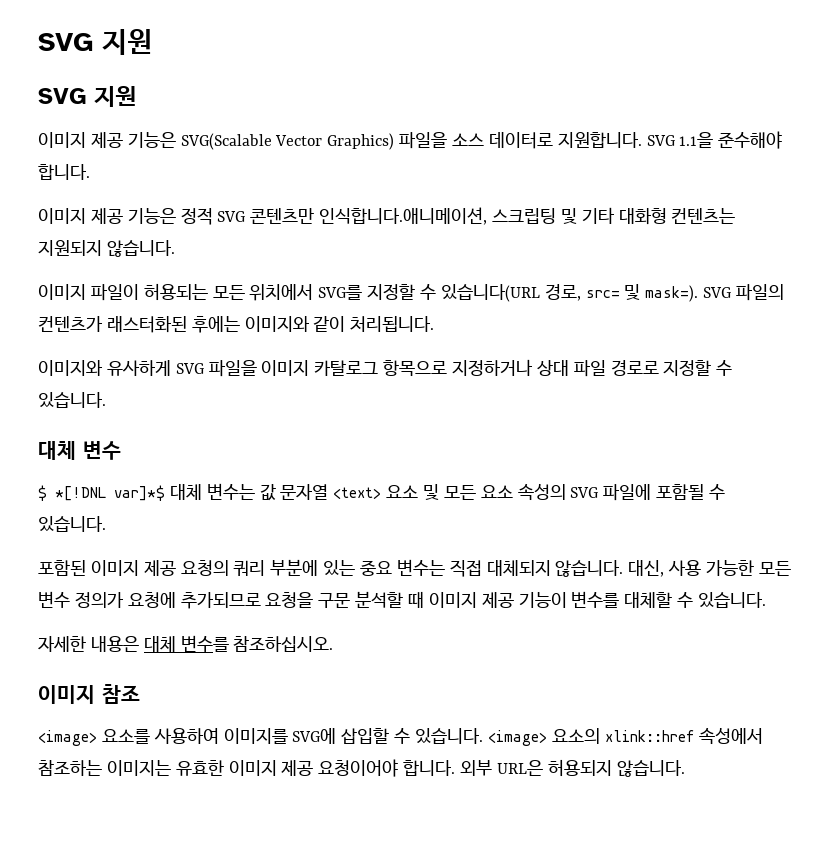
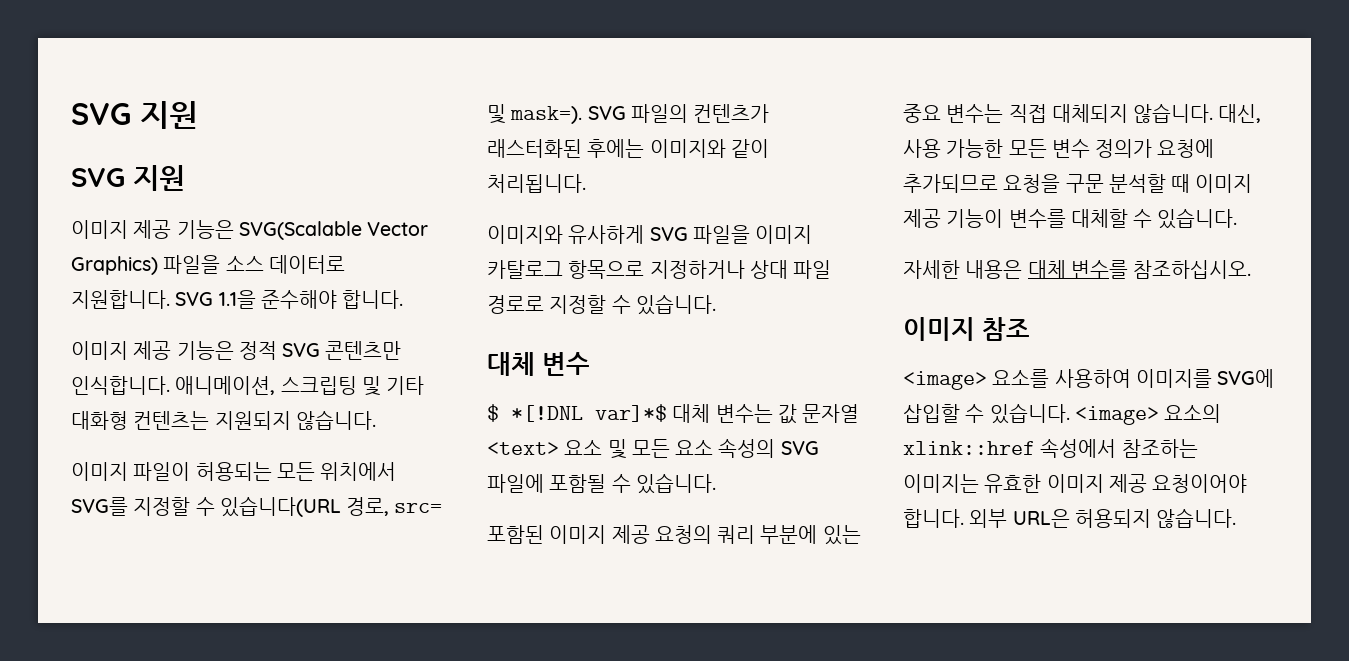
[319,207,488,225] 인식합니다.애니메이션, -> [71,376,276,395] 인식합니다. 애니메이션,

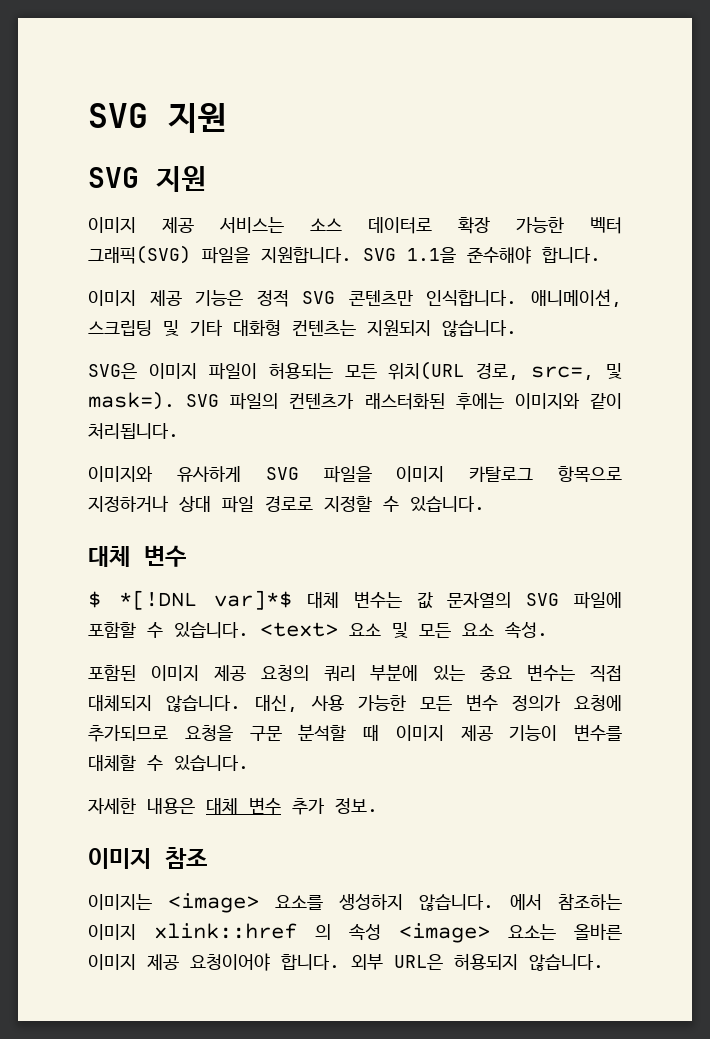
[176,220,429,240] [71,255,345,275] 기능은 SVG(Scalable Vector Graphics) 파일을 소스 데이터로 -> [219,217,622,234] [88,245,250,264] 서비스는 소스 데이터로 확장 가능한 벡터 그래픽(SVG) 파일을
(376, 420) none -> [88,363,137,379] SVG은
[320,462,397,481] [71,496,443,517] 위치에서 SVG를 지정할 수 있습니다(URL 경로, src= -> [388,361,595,380] 위치(URL 경로, src=,
[802,404,860,423] 문자열 -> [447,592,622,609] [88,622,249,638] 문자열의 SVG 파일에 포함할 수 있습니다.
[718,438,819,458] [487,473,716,494] 속성의 SVG 파일에 포함될 수 있습니다. -> [505,622,548,639] 속성.
[1070,260,1252,279] 변수를 참조하십시오. -> [249,797,378,815] 변수 추가 정보.
(1030, 329) none -> [88,894,152,910] 이미지는
[1054,369,1275,388] [903,403,1222,425] [903,438,1198,458] [903,474,1042,493] 사용하여 이미지를 SVG에 삽입할 수 있습니다. <image> 요소의 xlink::href 속성에서 참조하는 이미지는 유효한 -> [339,894,622,911] [88,923,622,943] 생성하지 않습니다. 에서 참조하는 이미지 xlink::href 의 속성 <image> 요소는 올바른

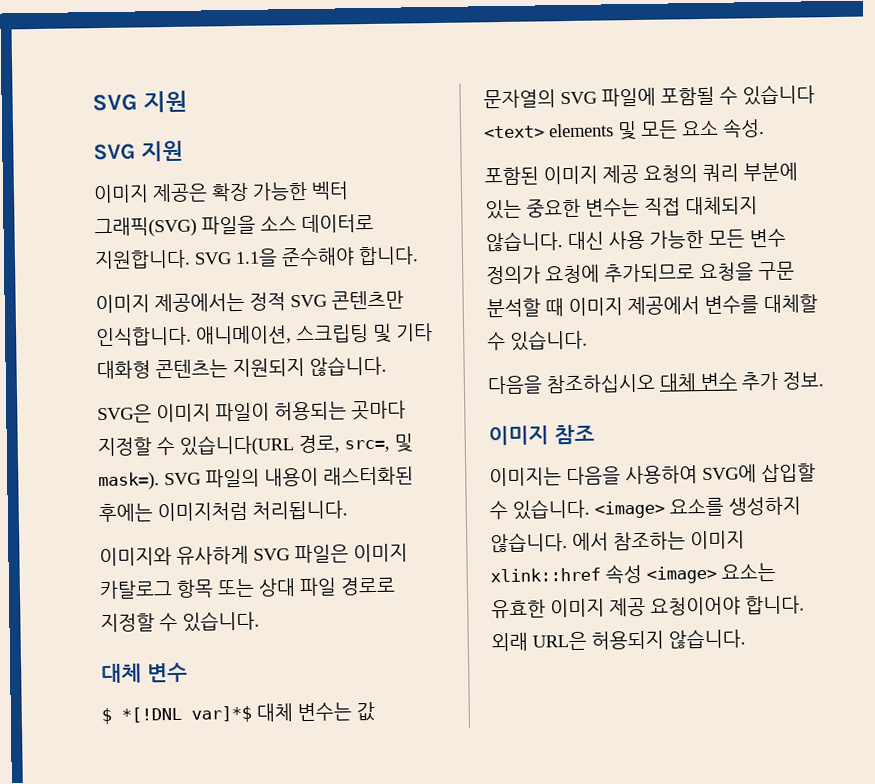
[162,217,432,234] 제공 서비스는 소스 데이터로 -> [152,183,208,203] 제공은
(250, 255) none -> [260,213,374,234] 소스 데이터로
[149,290,244,306] 제공 기능은 -> [154,292,245,313] 제공에서는
[292,320,356,336] 컨텐츠는 -> [155,359,228,379] 콘텐츠는
[344,361,465,380] 모든 위치(URL -> [351,400,406,421] [97,434,294,457] 곳마다 지정할 수 있습니다(URL
[289,393,355,409] 컨텐츠가 -> [264,467,319,487] 내용이
[514,393,623,409] 이미지와 같이 -> [157,501,248,522] 이미지처럼
[323,466,372,483] 파일을 -> [294,544,349,564] 파일은
[558,466,622,483] [88,495,169,512] 항목으로 지정하거나 -> [176,578,255,598] 항목 또는
[88,622,381,638] 포함할 수 있습니다. <text> 요소 -> [660,84,815,106] [484,123,614,139] 포함될 수 있습니다 <text> elements
[480,665,513,681] 중요 -> [526,198,581,218] 중요한
[255,695,298,712] 대신, -> [567,231,604,251] 대신
[460,725,558,741] 제공 기능이 -> [627,296,700,316] 제공에서
[88,798,195,814] 자세한 내용은 -> [487,373,656,395] 다음을 참조하십시오
(152, 902) none -> [566,463,816,486] [489,498,590,520] 다음을 사용하여 SVG에 삽입할 수 있습니다.
[315,924,331,940] 의 -> (601, 575) none
[574,923,622,940] 올바른 -> [491,599,546,619] 유효한
[351,954,383,970] 외부 -> [491,632,528,652] 외래

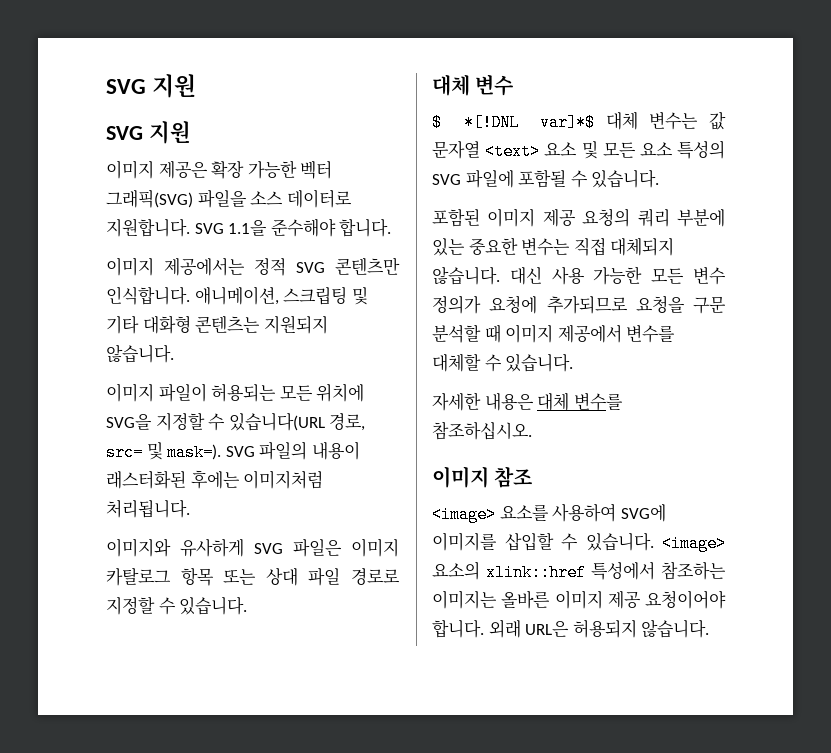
[97,404,152,424] SVG은 -> (174, 353) none
[351,400,406,421] 곳마다 -> [279,383,365,402] [106,414,152,430] 모든 위치에 SVG을
[344,439,390,453] src=, -> [106,444,143,461] src=
[483,84,815,109] [484,118,765,141] 문자열의 SVG 파일에 포함될 수 있습니다 <text> elements 및 모든 요소 속성. -> [432,140,725,160] [432,169,660,188] 문자열 <text> 요소 및 모든 요소 특성의 SVG 파일에 포함될 수 있습니다.
[487,371,825,395] 다음을 참조하십시오 대체 변수 추가 정보. -> [432,392,623,411] [432,421,532,440] 자세한 내용은 대체 변수를 참조하십시오.
[489,466,621,487] 이미지는 다음을 -> [432,505,549,523] <image> 요소를
(757, 474) none -> [432,532,497,551] 이미지를
[669,496,801,517] [490,530,745,553] [490,562,776,584] [491,599,546,619] 요소를 생성하지 않습니다. 에서 참조하는 이미지 xlink::href 속성 <image> 요소는 유효한 -> [432,561,726,581] [432,590,551,609] 요소의 xlink::href 특성에서 참조하는 이미지는 올바른

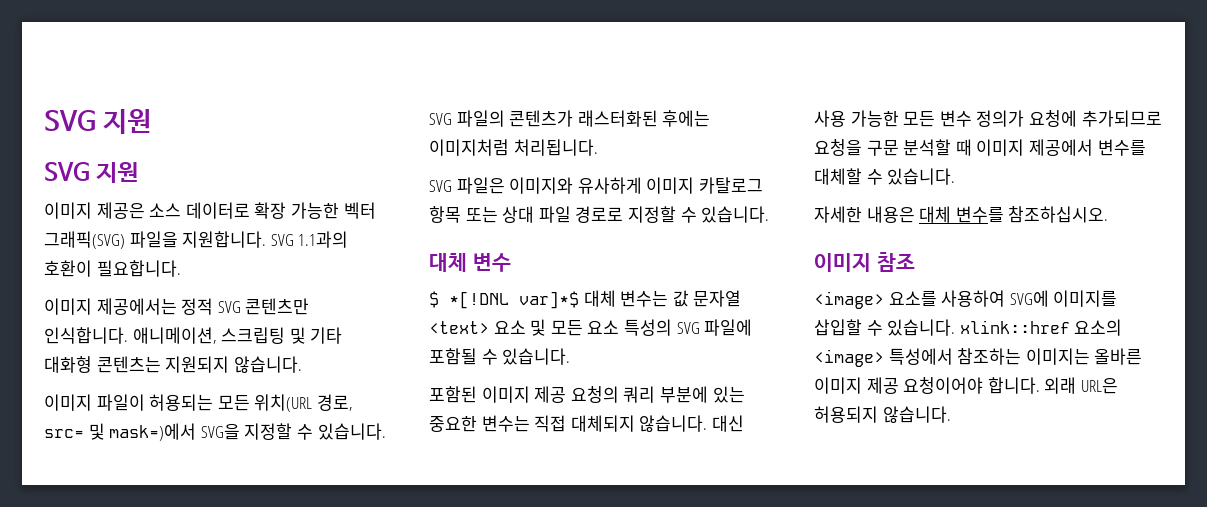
(208, 169) none -> [149,202,250,219] 소스 데이터로
[250,189,352,208] [106,218,392,237] 소스 데이터로 지원합니다. SVG 1.1을 준수해야 합니다. -> [182,231,349,248] [44,260,181,277] 지원합니다. SVG 1.1과의 호환이 필요합니다.
[316,383,365,402] [106,413,366,431] [106,442,222,461] 위치에 SVG을 지정할 수 있습니다(URL 경로, src= 및 mask=). -> [254,394,353,412] [44,423,386,441] 위치(URL 경로, src= 및 mask=)에서 SVG을 지정할 수 있습니다.
[311,441,360,460] 내용이 -> [509,110,574,127] 콘텐츠가
[106,538,342,557] 이미지와 유사하게 SVG 파일은 -> [429,177,642,194] SVG 파일은 이미지와 유사하게
[662,535,726,552] [432,561,586,581] <image> 요소의 xlink::href -> [959,319,1123,336] [814,349,884,367] xlink::href 요소의 <image>

